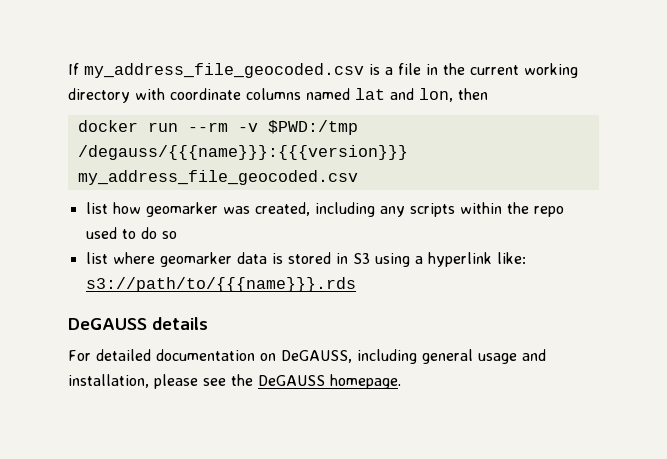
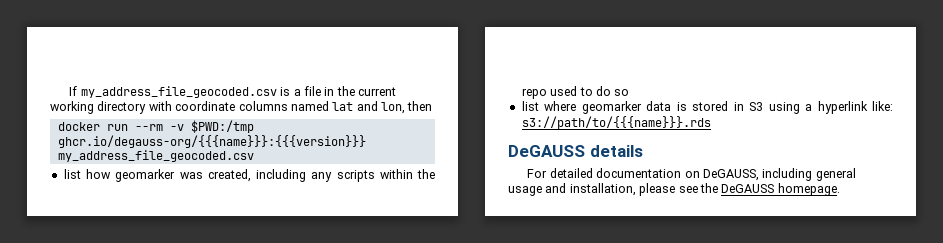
[77,145,408,160] /degauss/{{{name}}}:{{{version}}} -> [57,135,366,148] ghcr.io/degauss-org/{{{name}}}:{{{version}}}

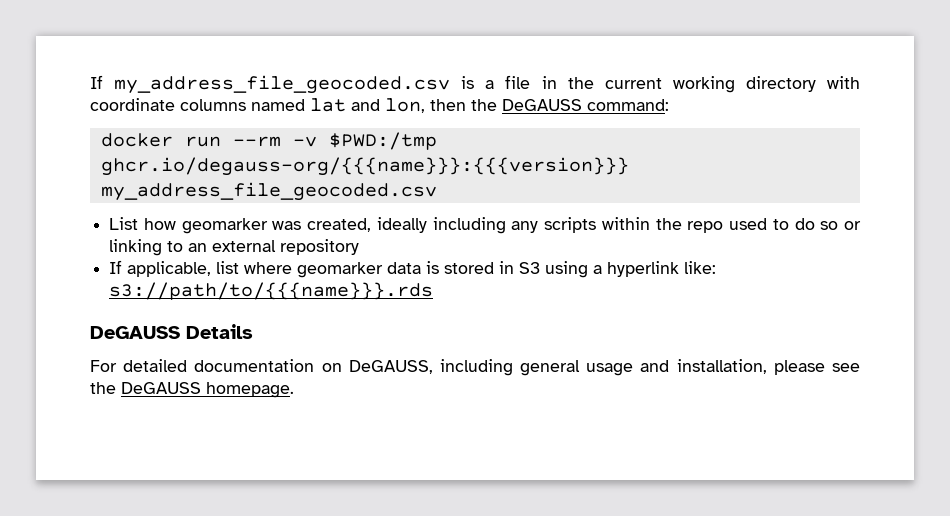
(433, 106) none -> [471,99,669,111] the DeGAUSS command:
[63,169,81,179] list -> [109,217,139,230] List
(251, 175) none -> [376,217,427,233] ideally
(630, 92) // -> [844,221,861,230] [109,239,360,256] [109,260,212,277] or linking to an external repository // If applicable,
[589,145,643,157] details -> [186,324,253,339] Details

